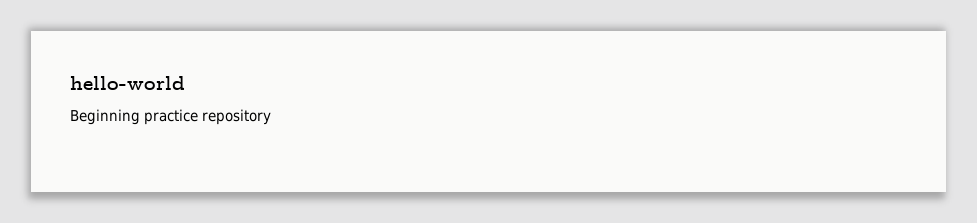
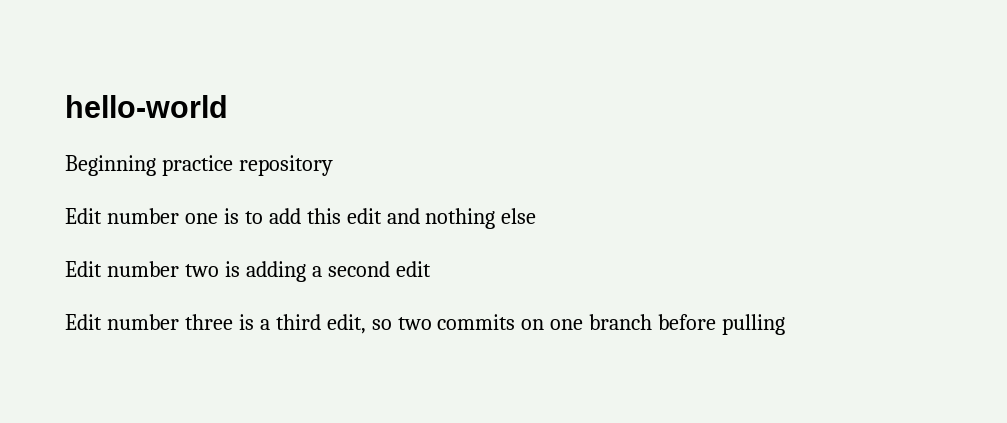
(272, 117) none -> [65,208,537,229] [65,261,431,282] [65,314,786,335] // Edit number one is to add this edit and nothing else // Edit number two is adding a second edit // Edit number three is a third edit, so two commits on one branch before pulling

